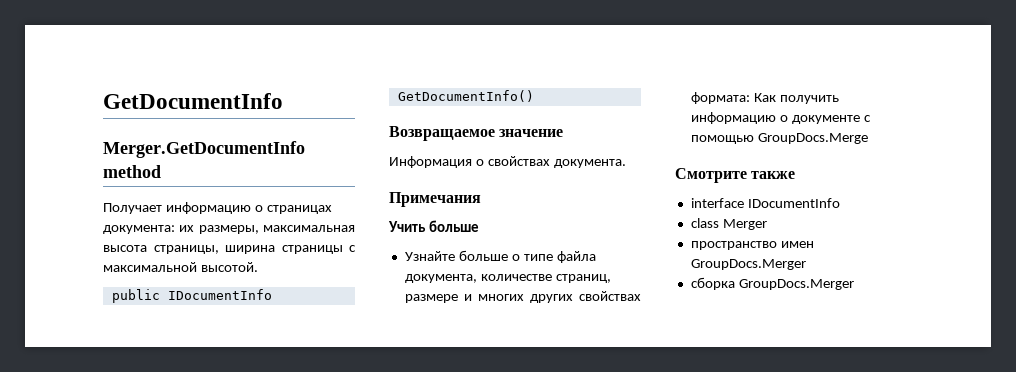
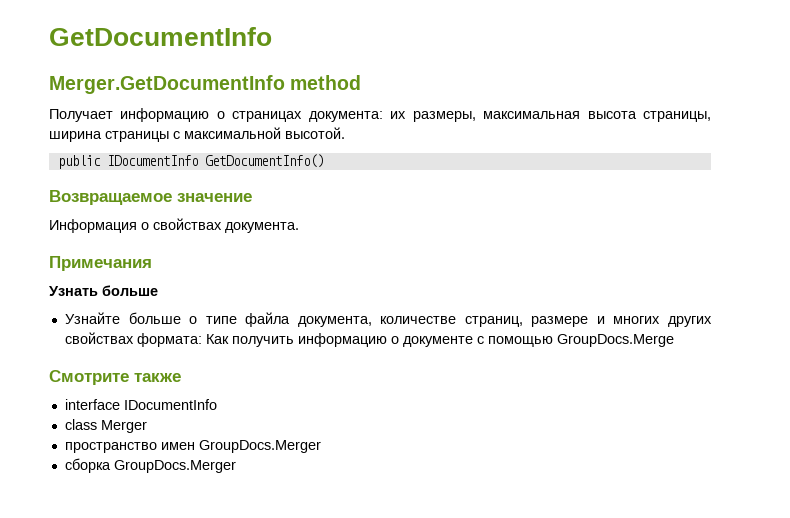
[388,221,426,232] Учить -> [49,286,98,296] Узнать

